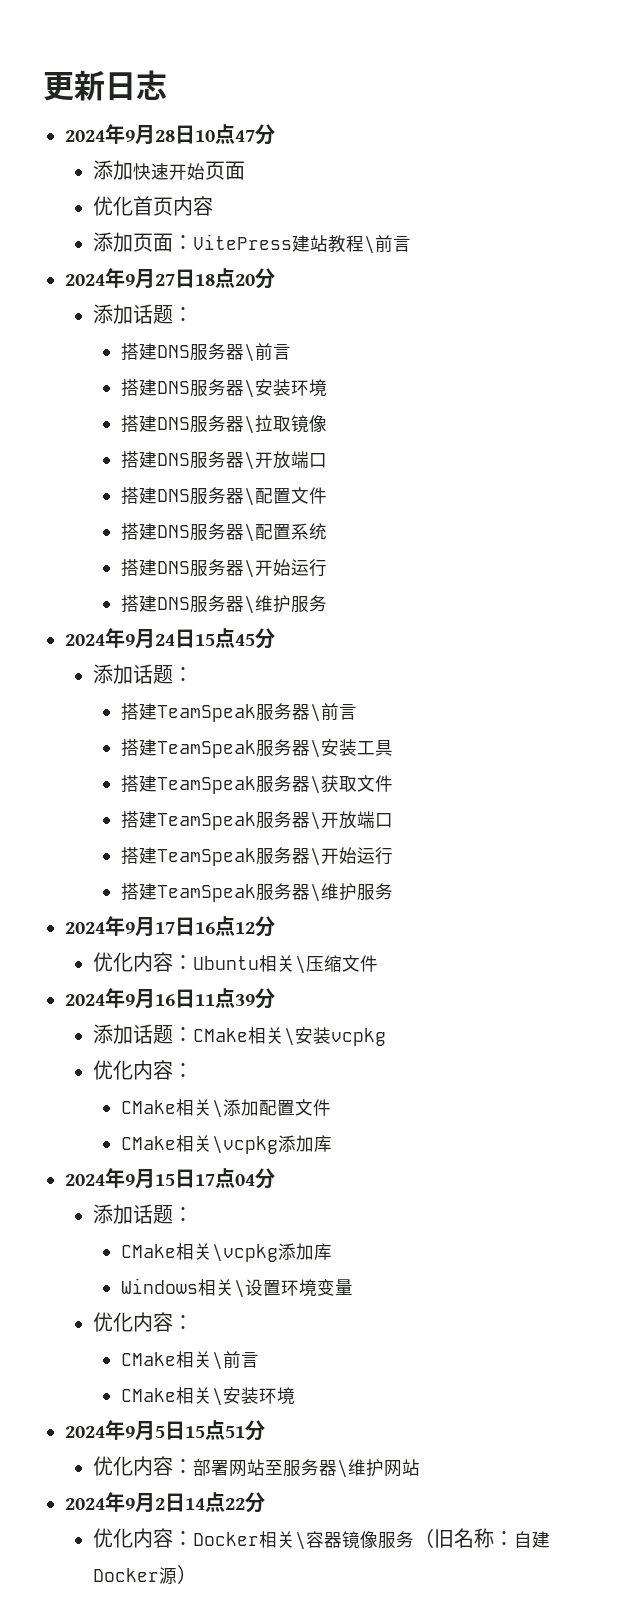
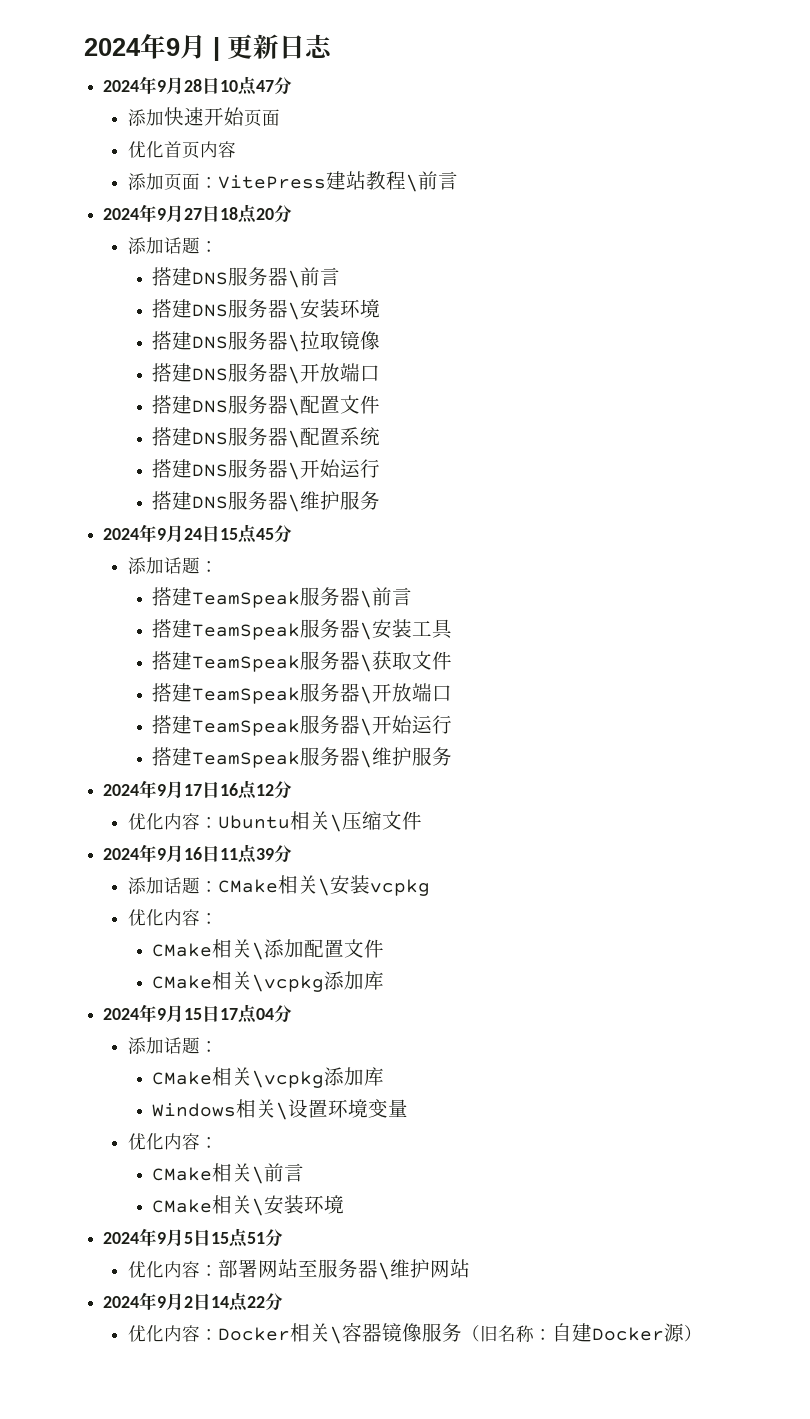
(43, 86) none -> [84,33,220,61] 2024年9月 |

